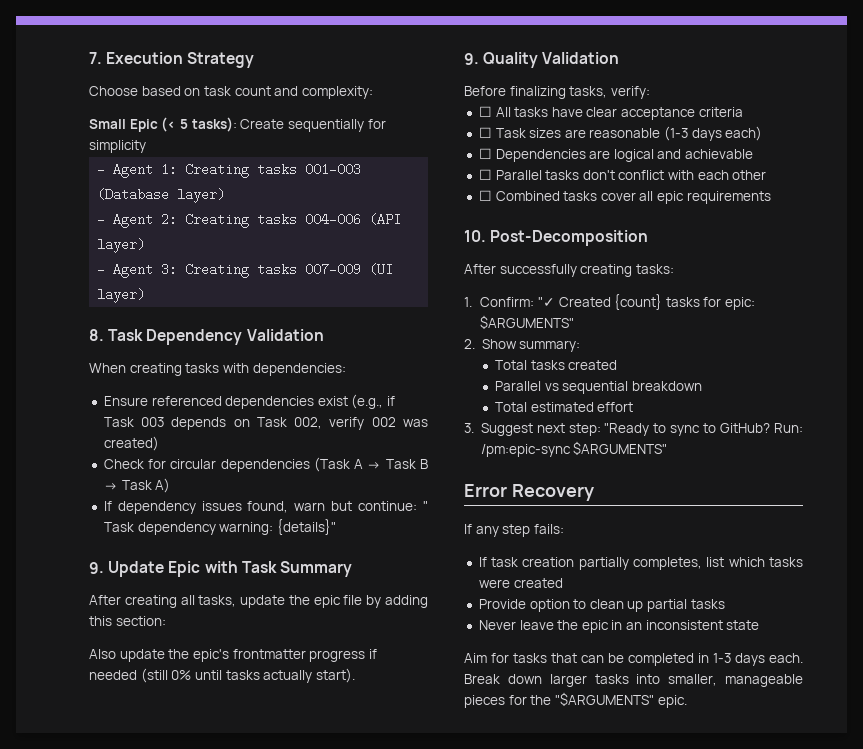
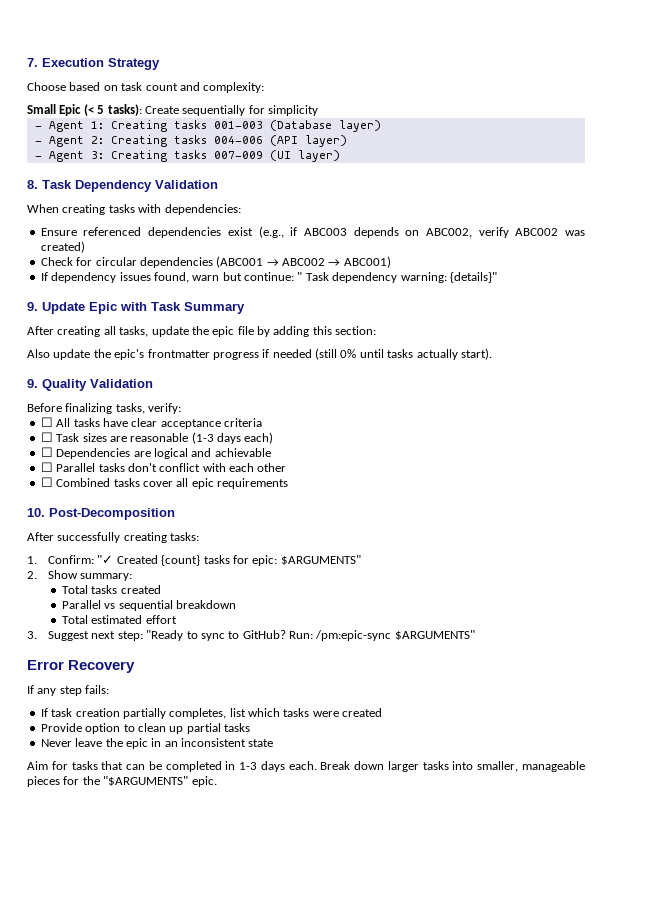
[103,417,396,430] Task 003 depends on Task 002, verify 002 -> [303,227,559,238] ABC003 depends on ABC002, verify ABC002
[313,457,428,472] [103,478,171,493] (Task A → Task B → Task A) -> [216,256,391,268] (ABC001 → ABC002 → ABC001)

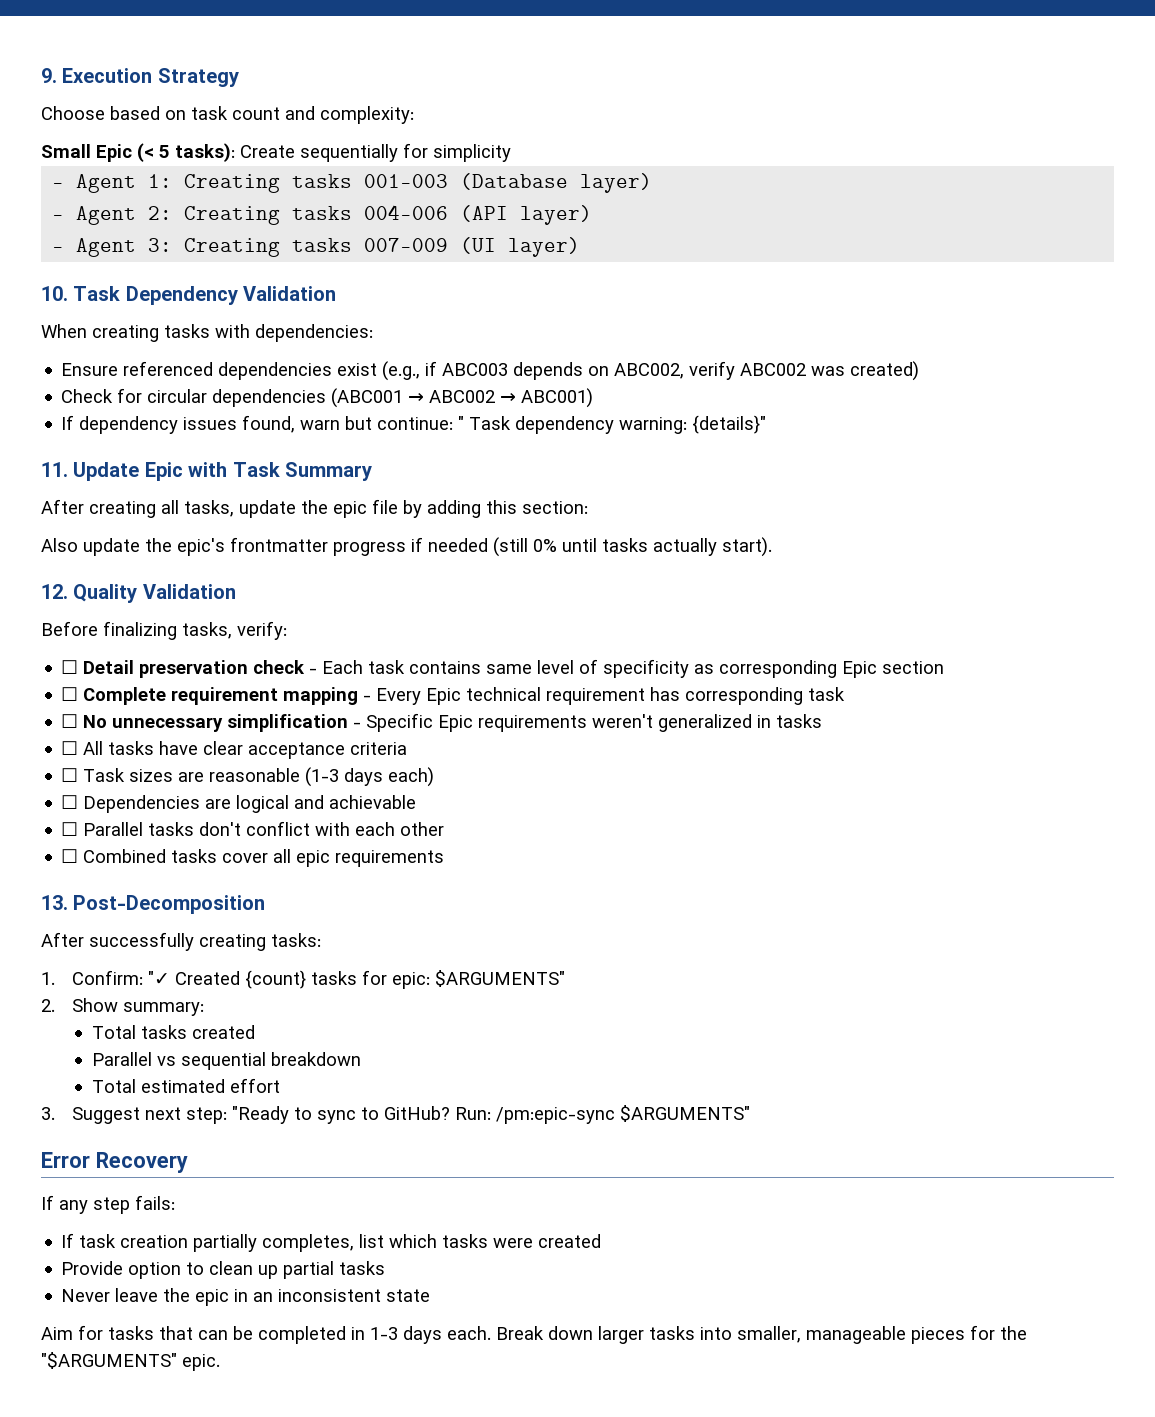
[27,58,38,67] 7. -> [41,68,57,83] 9.
[27,180,38,189] 8. -> [41,286,68,301] 10.
[27,302,38,311] 9. -> [41,462,68,477] 11.
[27,379,38,388] 9. -> [41,584,68,599] 12.
(182, 408) none -> [61,659,945,678] [61,687,846,705] [61,713,823,732] // ☐ Detail preservation check - Each task contains same level of specificity as corresponding Epic section // ☐ Complete requirement mapping - Every Epic technical requirement has corresponding task // ☐ No unnecessary simplification - Specific Epic requirements weren't generalized in tasks
[27,508,45,517] 10. -> [41,895,68,910] 13.

